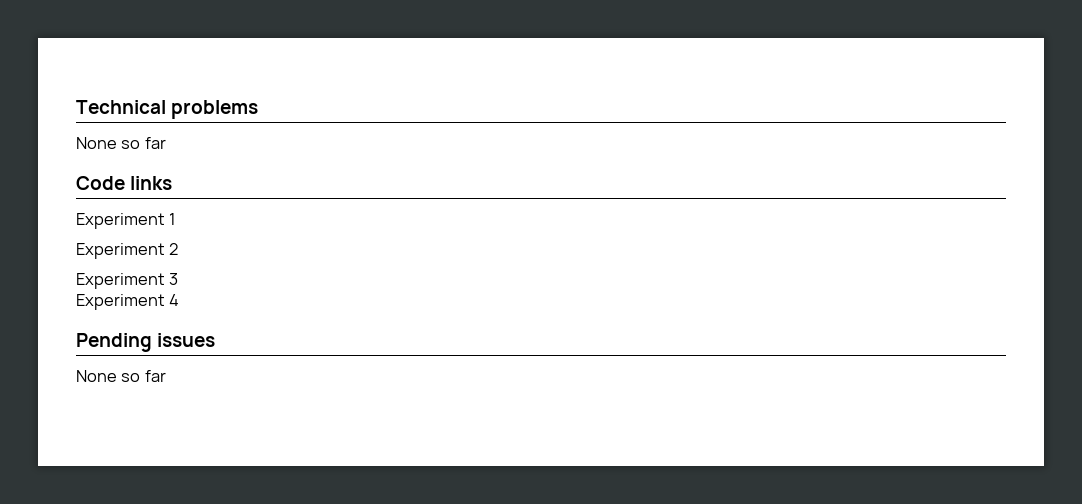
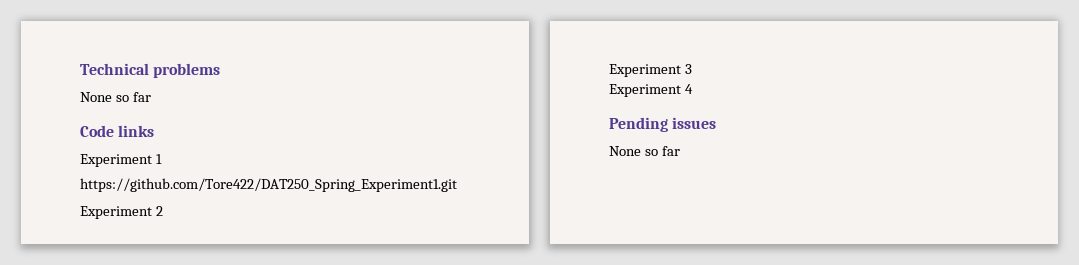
(176, 219) none -> [80,178,457,192] // https://github.com/Tore422/DAT250_Spring_Experiment1.git

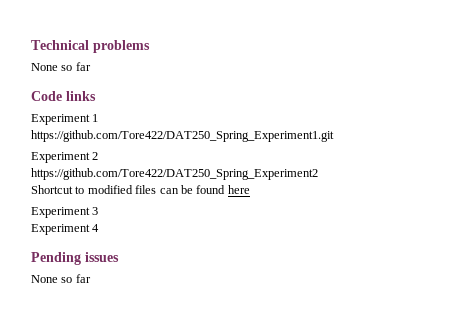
(163, 211) none -> [31,168,318,180] [31,185,250,194] // https://github.com/Tore422/DAT250_Spring_Experiment2 // Shortcut to modified files can be found here

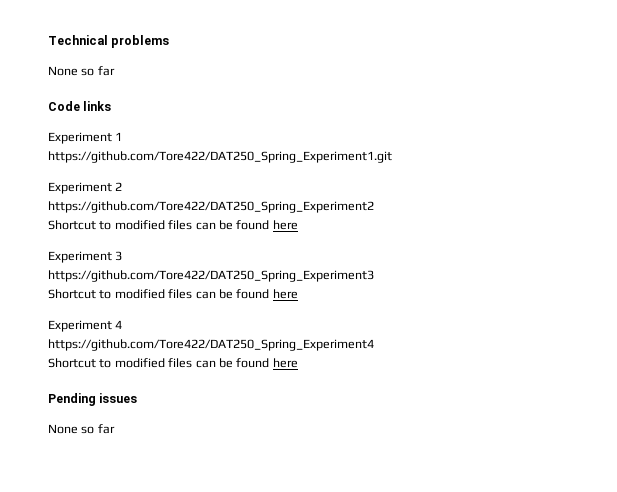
[31,224,100,235] Experiment 4 -> [48,270,374,282] [48,289,298,299] [48,320,123,332] [48,339,374,351] [48,358,298,368] https://github.com/Tore422/DAT250_Spring_Experiment3 // Shortcut to modified files can be found here // Experiment 4 // https://github.com/Tore422/DAT250_Spring_Experiment4 // Shortcut to modified files can be found here

